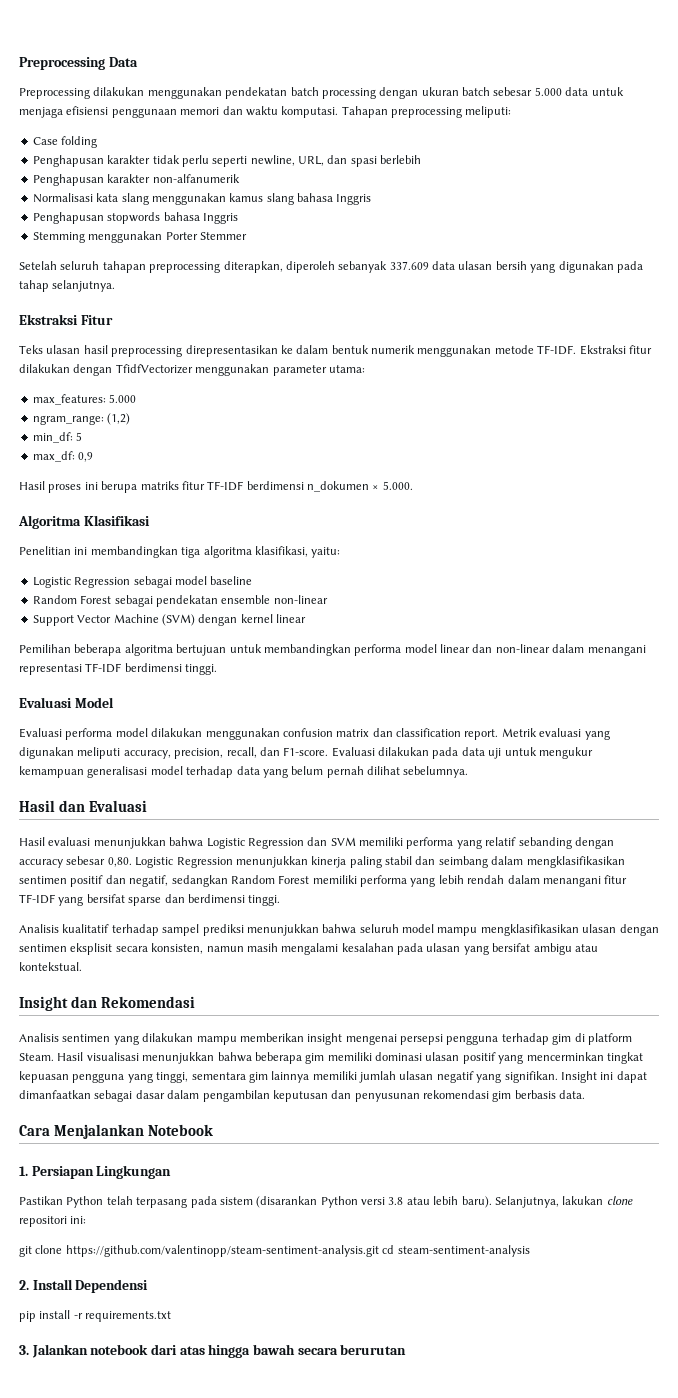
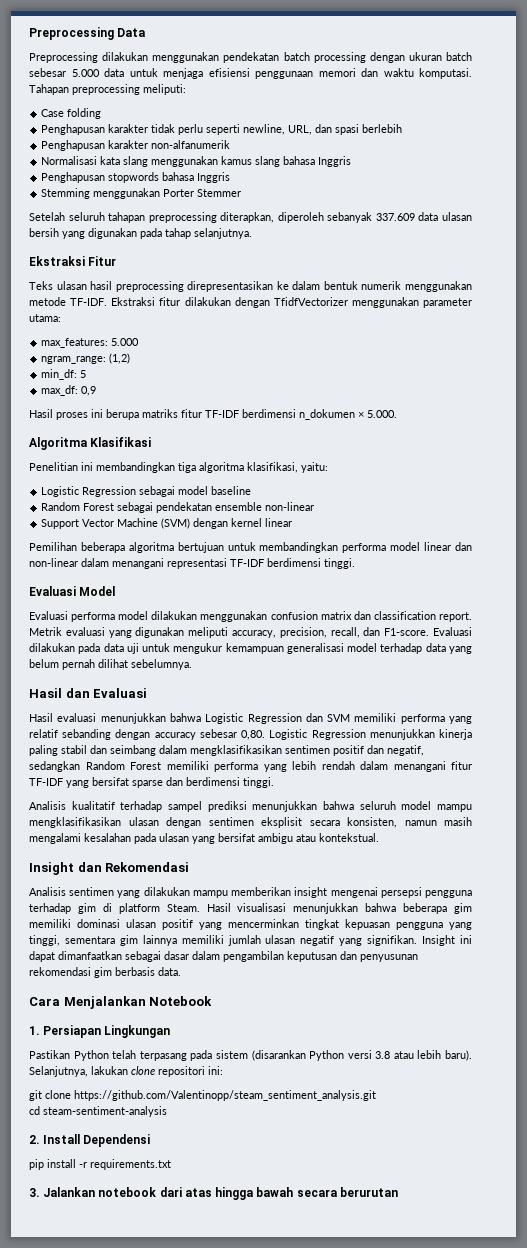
[65,1245,379,1257] https://github.com/valentinopp/steam-sentiment-analysis.git -> [74,1090,376,1101] https://github.com/Valentinopp/steam_sentiment_analysis.git //

